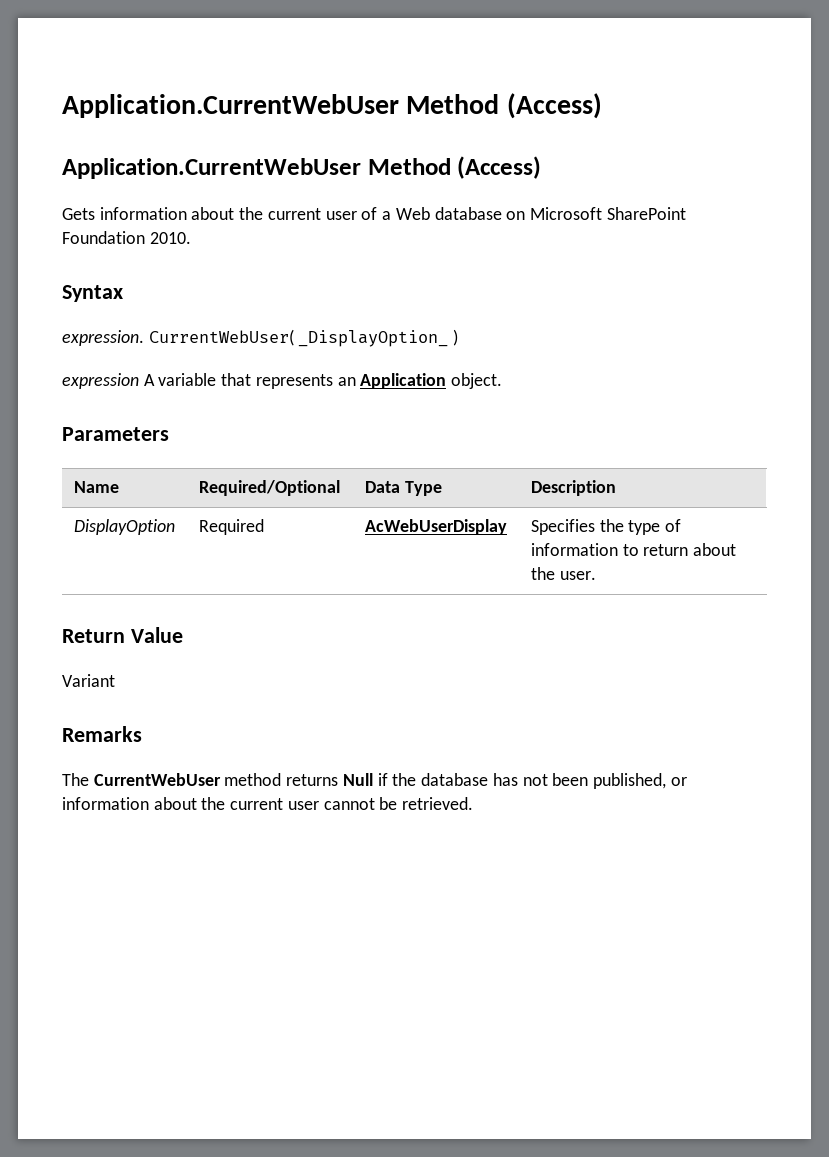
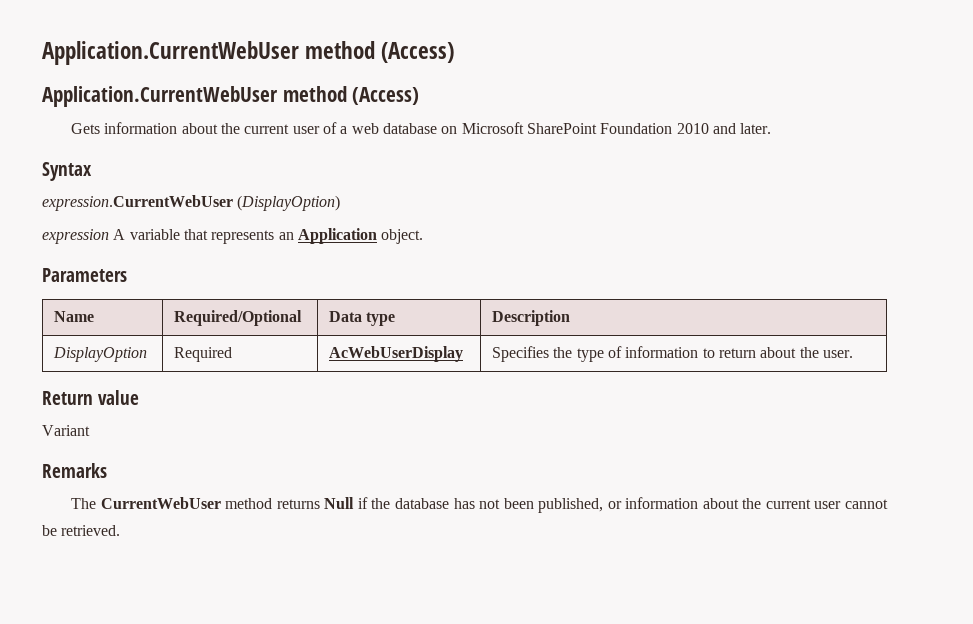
[62,94,500,118] Application.CurrentWebUser Method -> [42,41,376,65] Application.CurrentWebUser method
[367,158,451,175] Method -> [282,86,347,102] method
[395,207,430,220] Web -> [351,123,379,134] web
[149,232,191,244] [62,285,123,302] [62,329,459,347] 2010. // Syntax // expression. CurrentWebUser( _DisplayOption_ ) -> [676,123,772,134] [42,162,92,181] [42,195,341,211] 2010 and later. // Syntax // expression.CurrentWebUser (DisplayOption)
[404,481,442,496] Type -> [366,312,396,326] type
[130,627,183,643] Value -> [98,390,139,405] value

